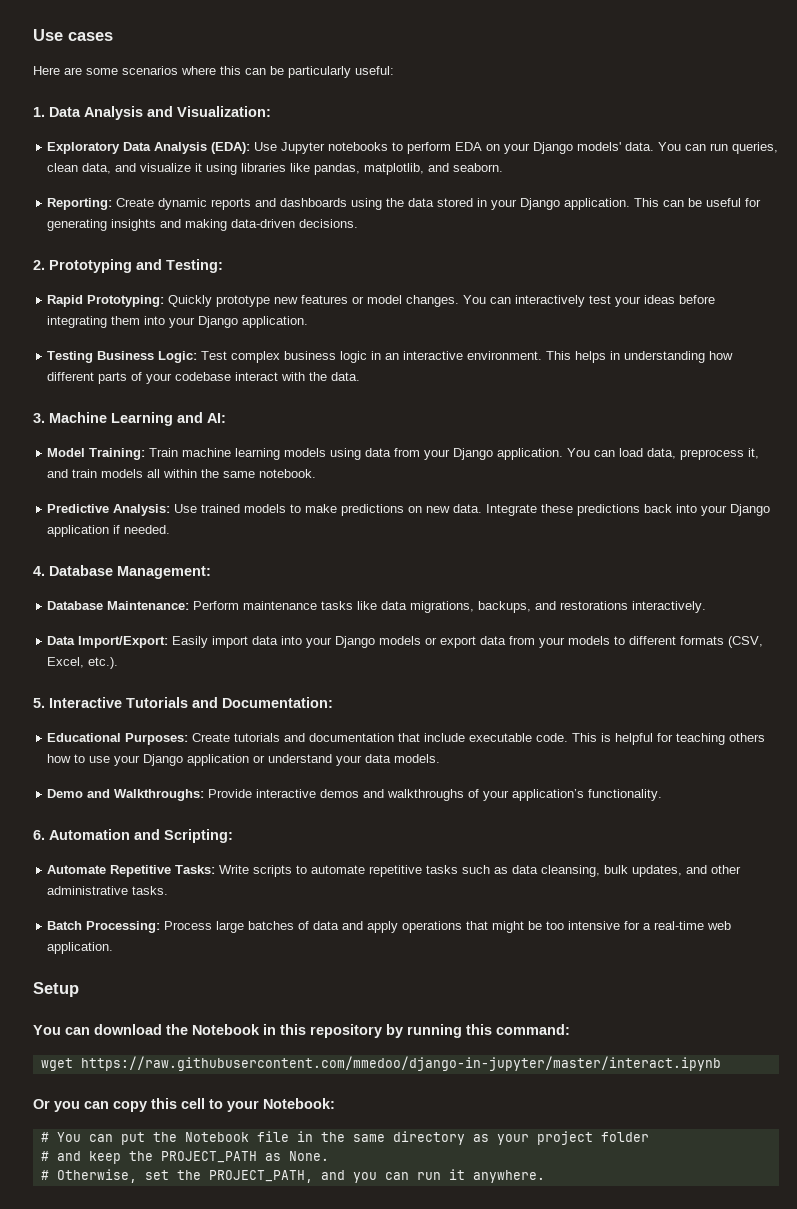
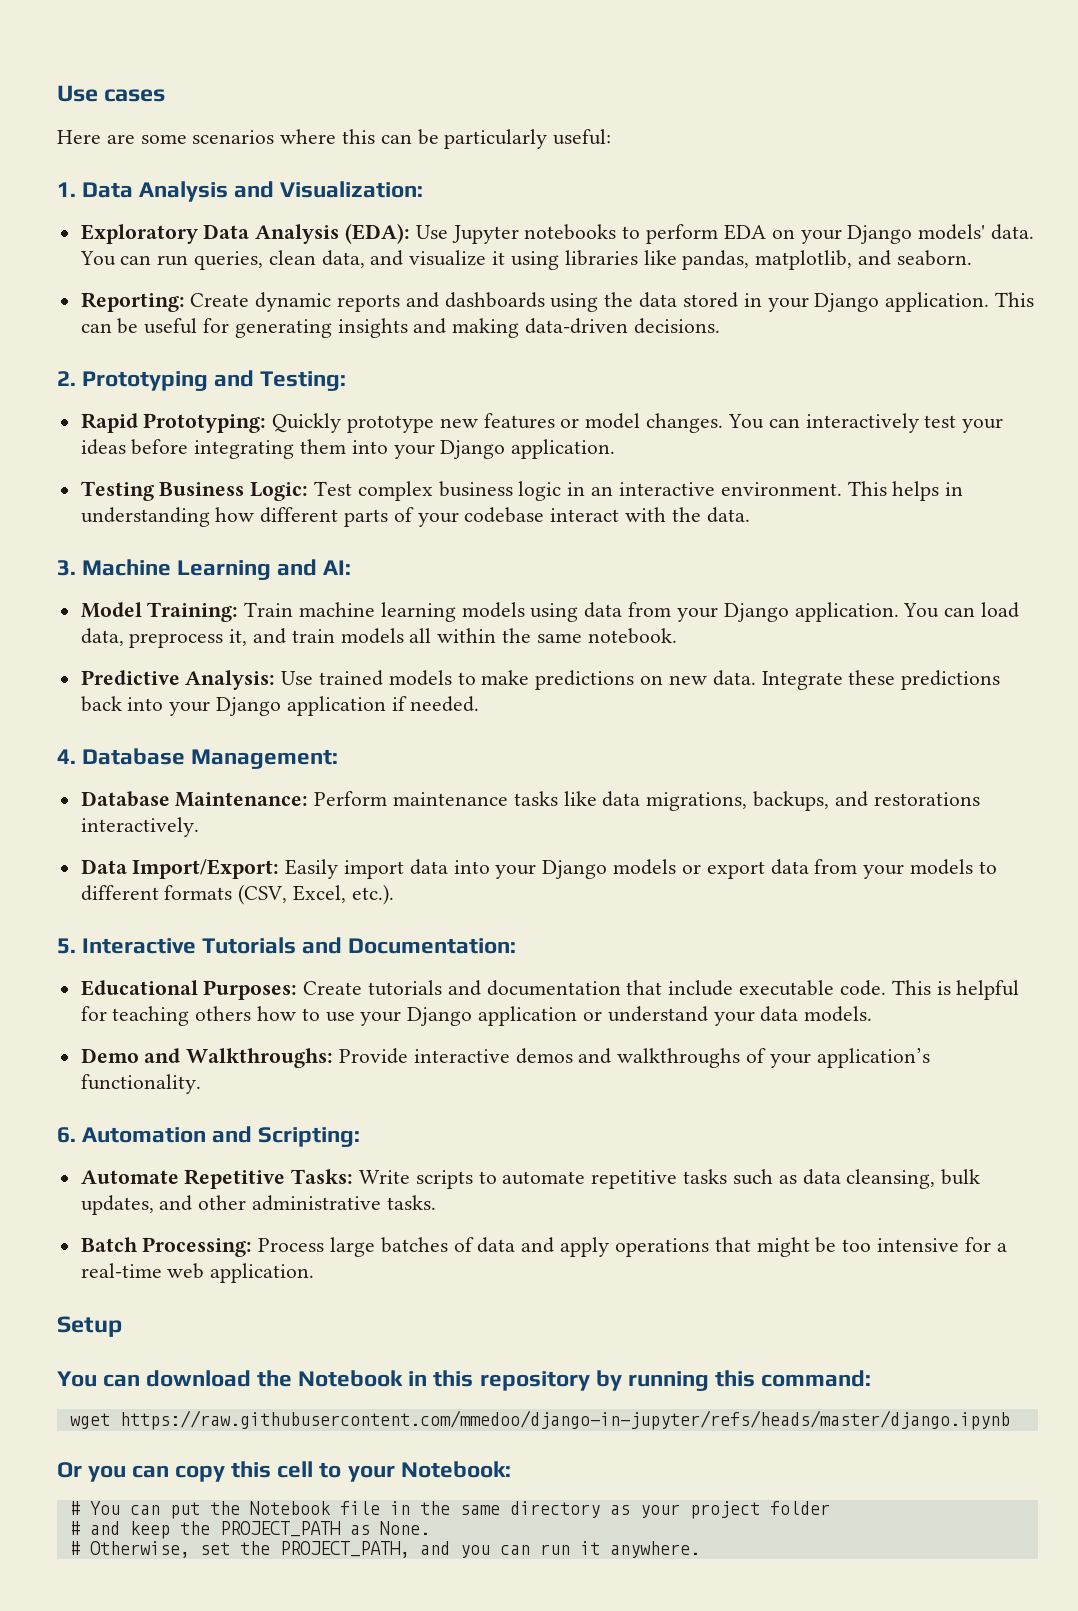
[80,1056,721,1071] https://raw.githubusercontent.com/mmedoo/django-in-jupyter/master/interact.ipynb -> [119,1410,1010,1430] https://raw.githubusercontent.com/mmedoo/django-in-jupyter/refs/heads/master/django.ipynb

